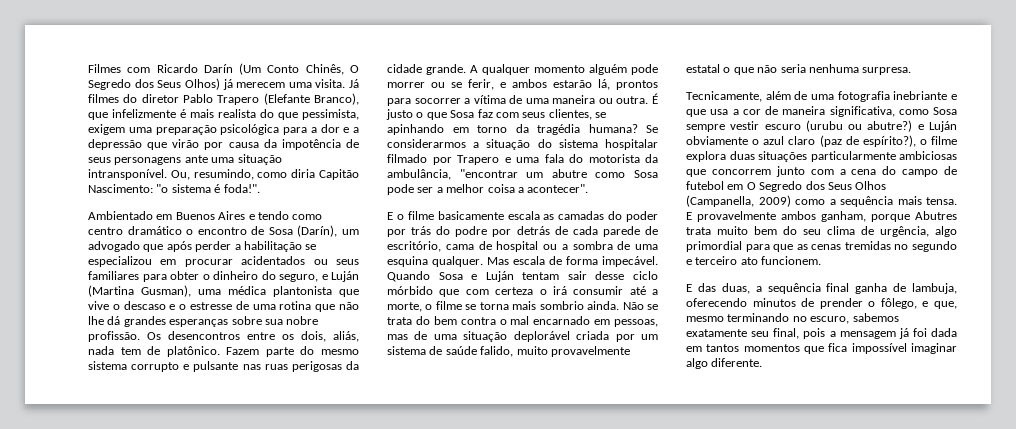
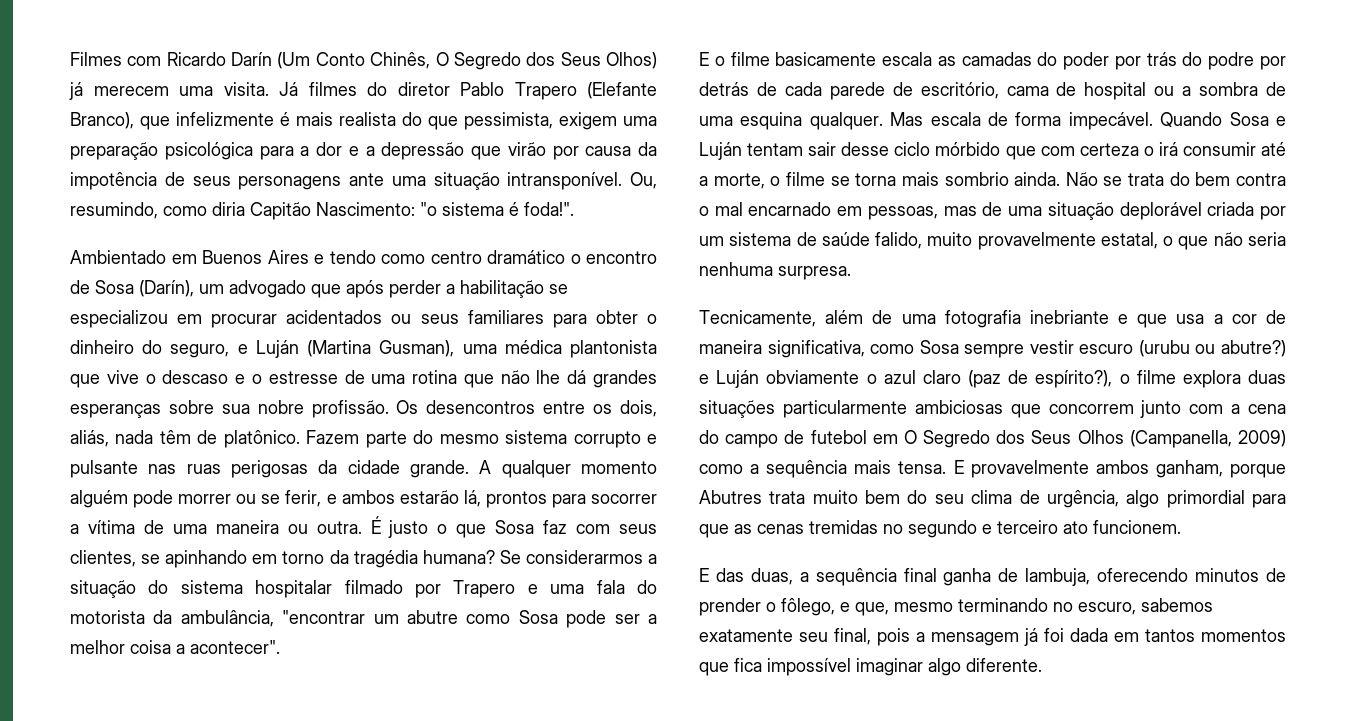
[120,347,141,355] tem -> [159,430,191,444] têm
[686,64,720,73] estatal -> [1100,232,1158,249] estatal,

